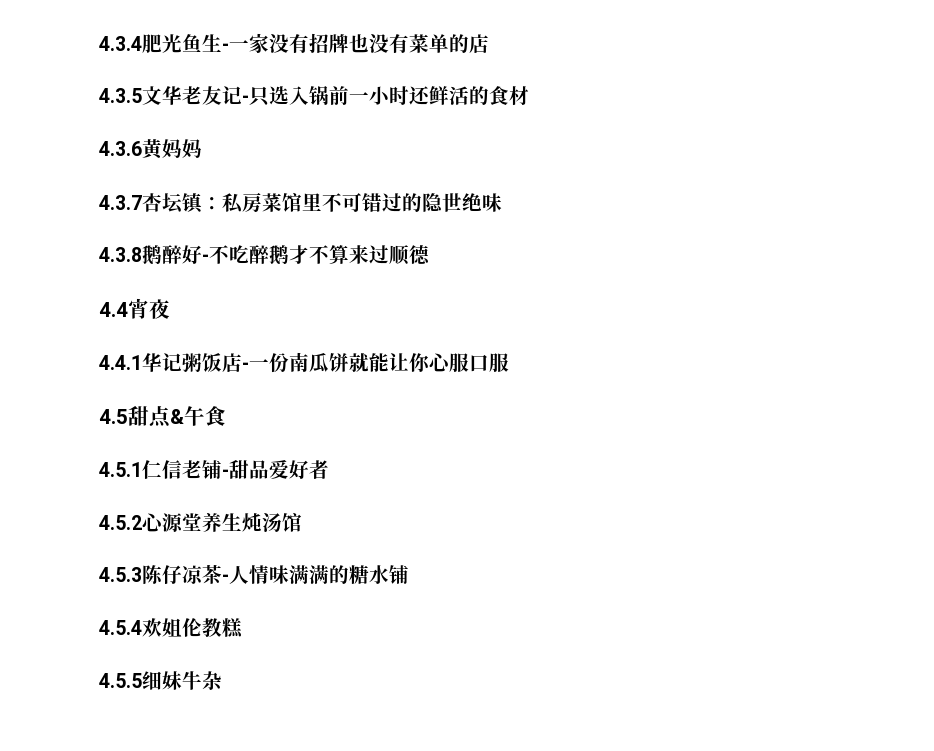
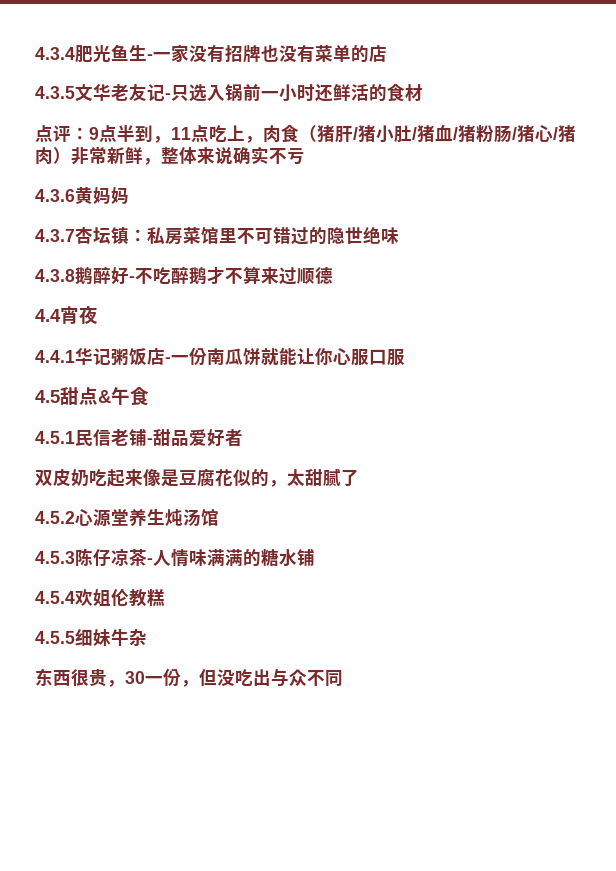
(529, 96) none -> [35,124,576,143] [35,146,305,165] // 点评：9点半到，11点吃上，肉食（猪肝/猪小肚/猪血/猪粉肠/猪心/猪肉）非常新鲜，整体来说确实不亏
[142,460,162,479] 仁 -> [75,430,93,446] 民
(329, 469) none -> [35,468,359,487] // 双皮奶吃起来像是豆腐花似的，太甜腻了
(222, 680) none -> [35,668,343,687] // 东西很贵，30一份，但没吃出与众不同

